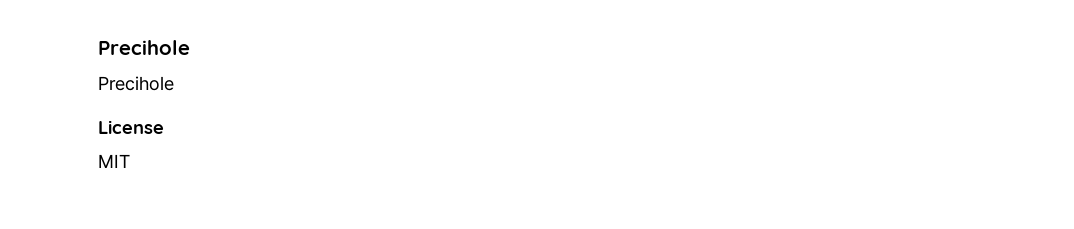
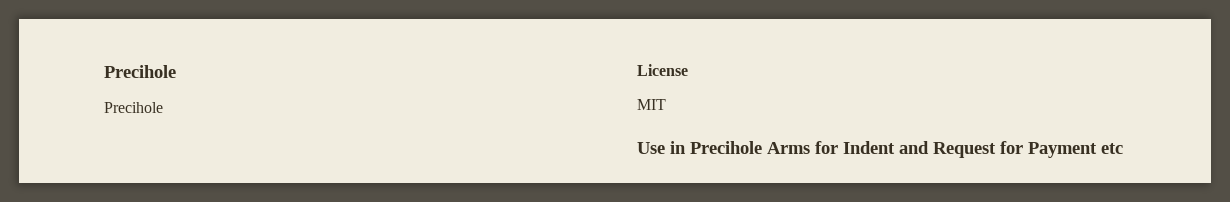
(130, 161) none -> [637,141,1123,158] // Use in Precihole Arms for Indent and Request for Payment etc

